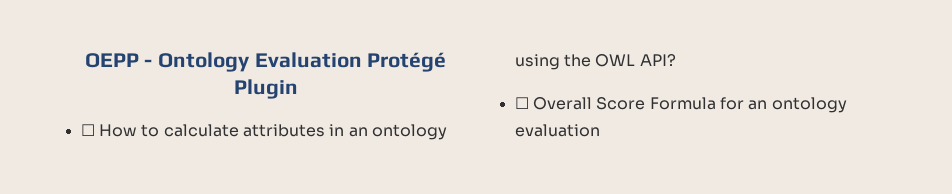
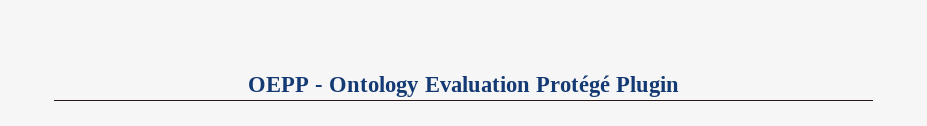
[80,124,447,140] [514,54,676,70] [514,97,847,113] [514,124,600,137] // ☐ How to calculate attributes in an ontology using the OWL API? // ☐ Overall Score Formula for an ontology evaluation -> (679, 86) none

